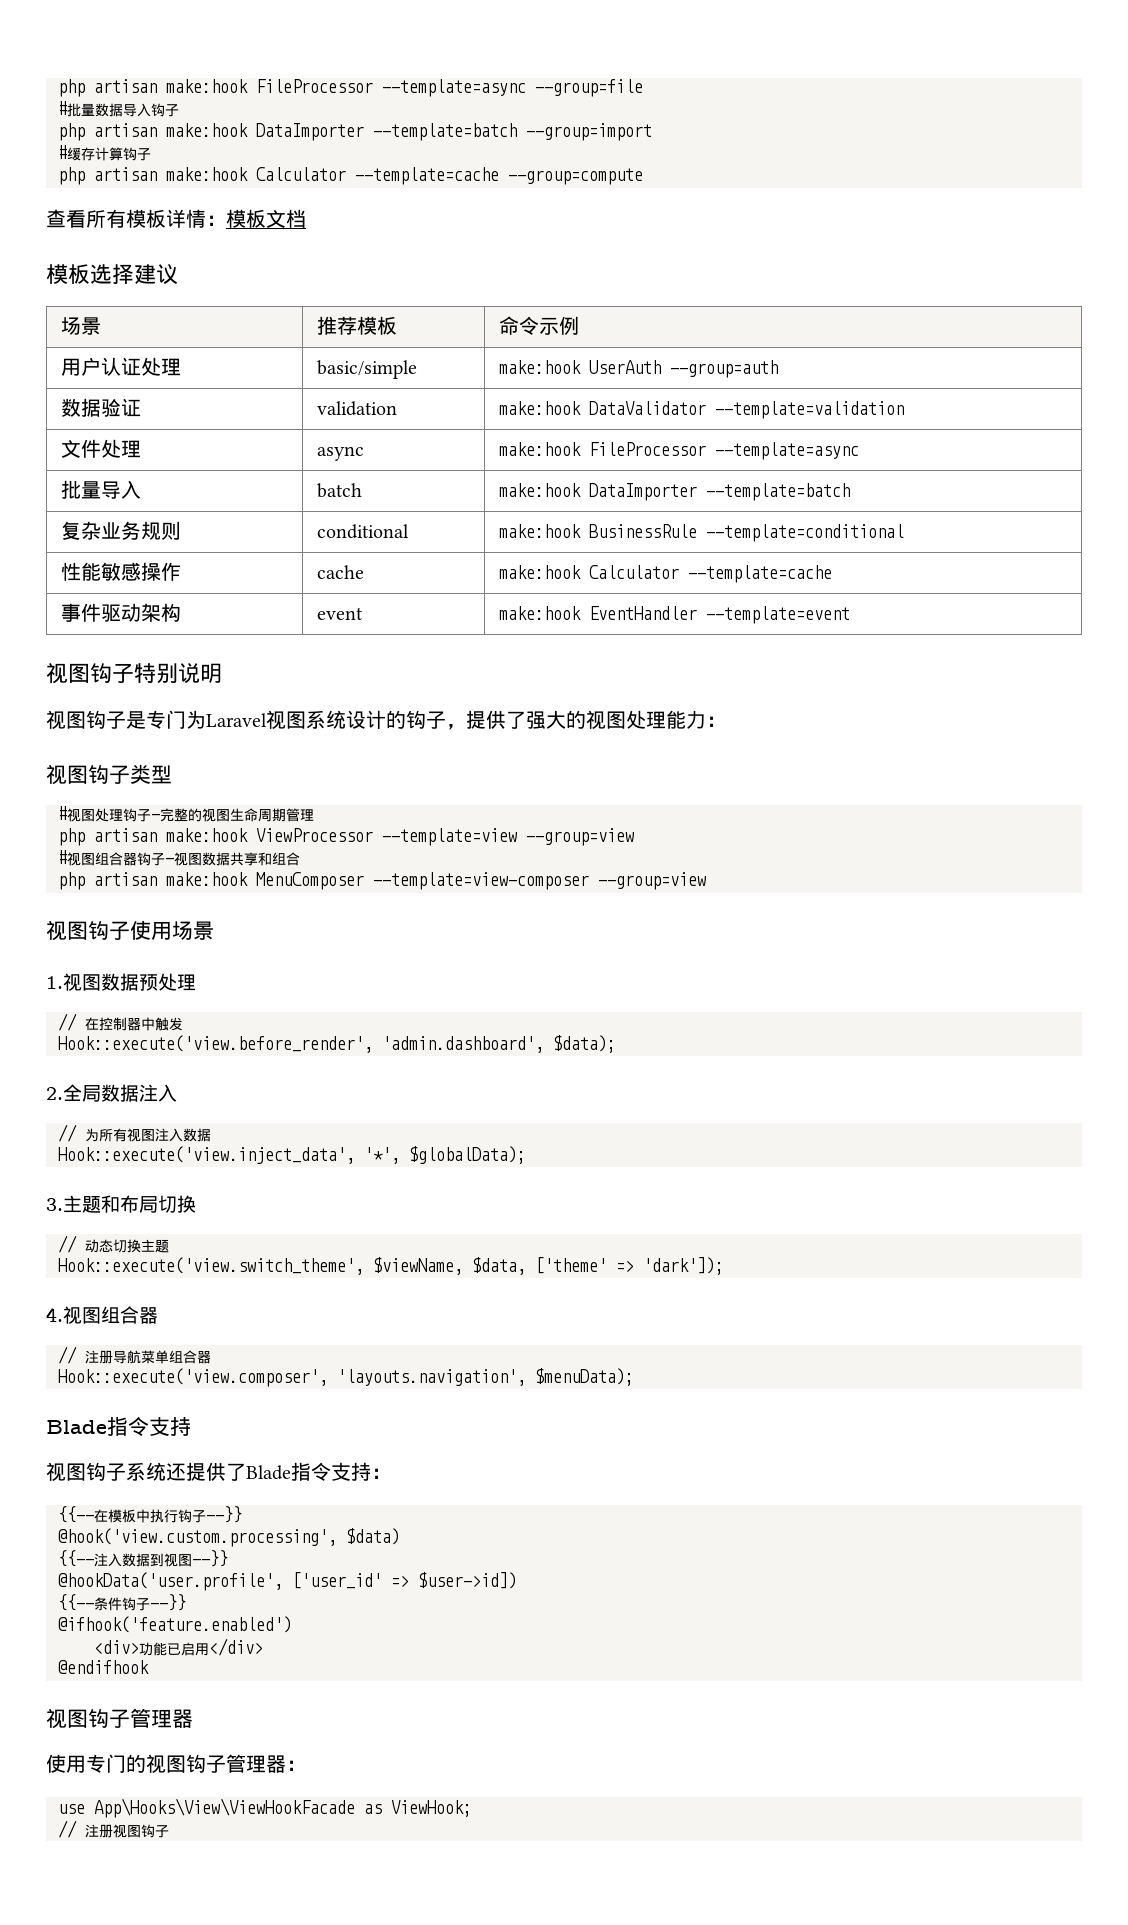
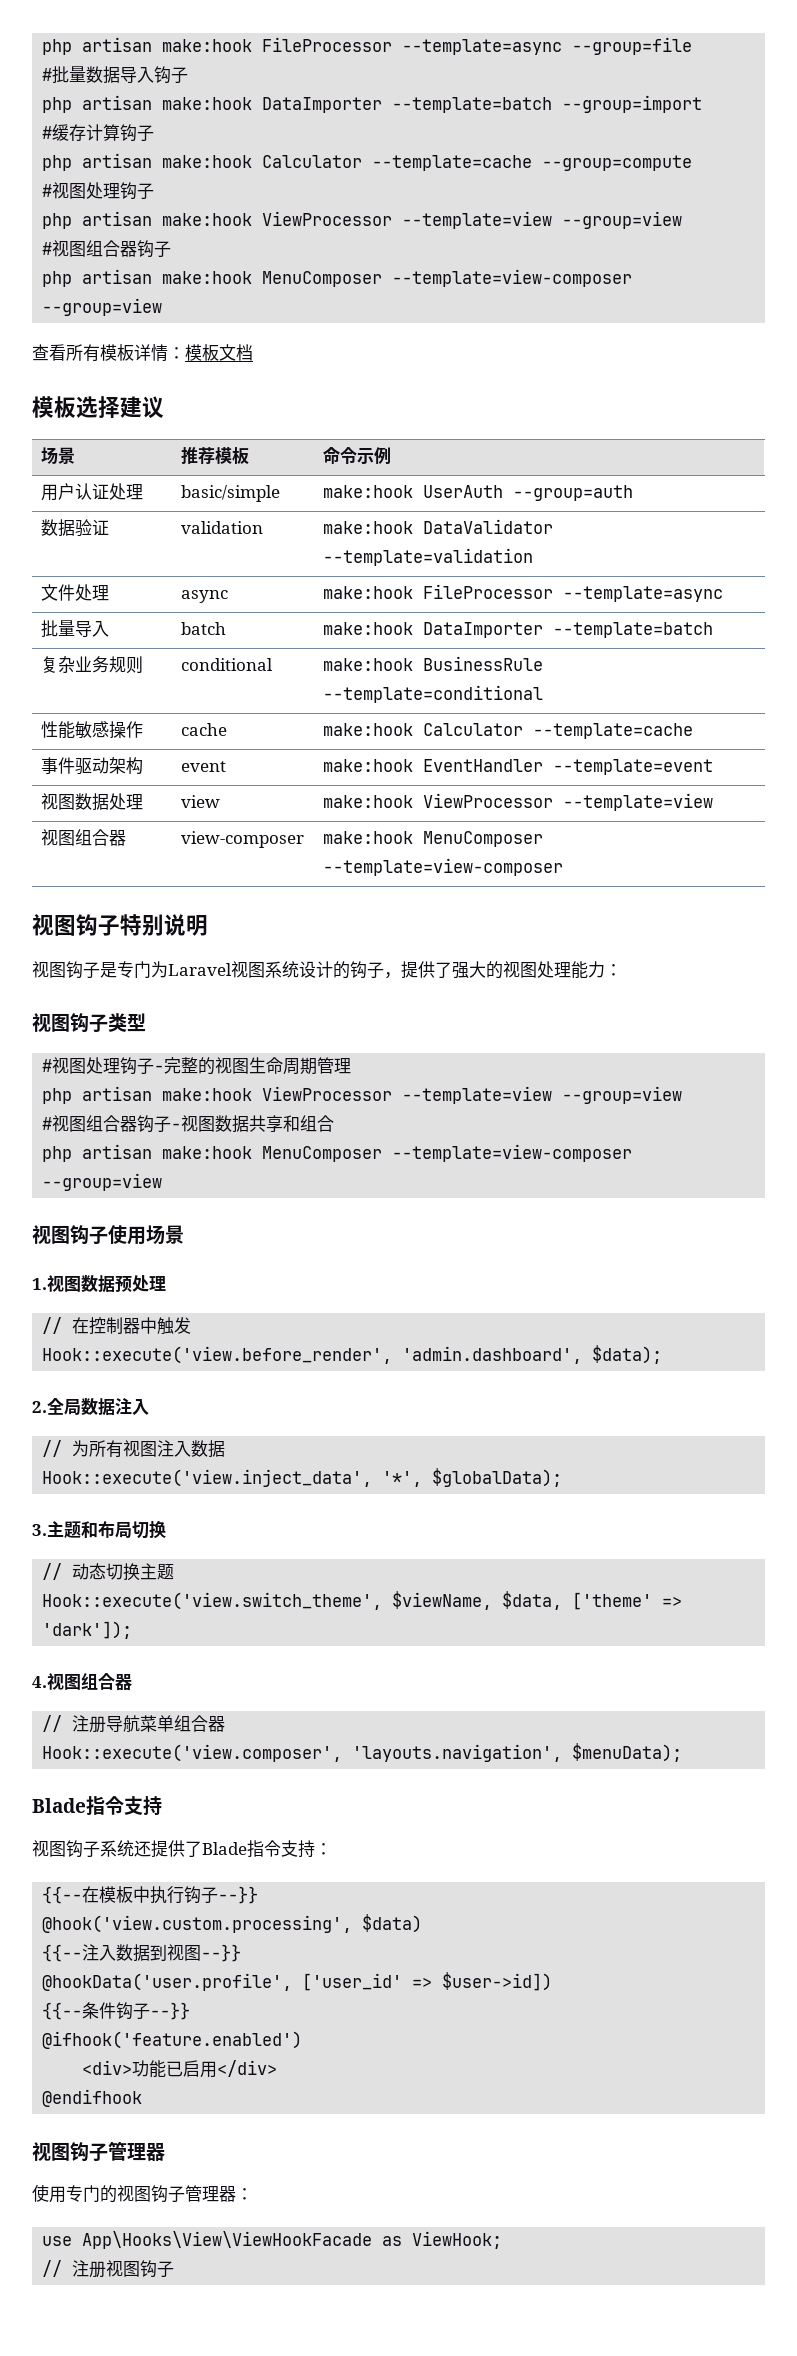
(643, 176) none -> [42,182,155,200] [42,211,683,229] [42,240,172,258] [42,269,633,287] [42,298,163,316] // #视图处理钩子 // php artisan make:hook ViewProcessor --template=view --group=view // #视图组合器钩子 // php artisan make:hook MenuComposer --template=view-composer --group=view
(850, 615) none -> [40,793,143,811] [180,795,220,808] [322,793,713,811] [40,829,126,846] [180,831,304,848] [322,831,543,847] [322,858,563,876] // 视图数据处理 | view | make:hook ViewProcessor --template=view // 视图组合器 | view-composer | make:hook MenuComposer --template=view-composer

